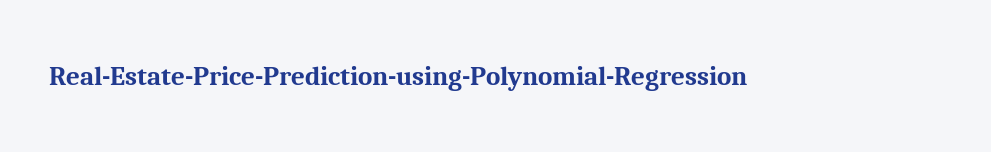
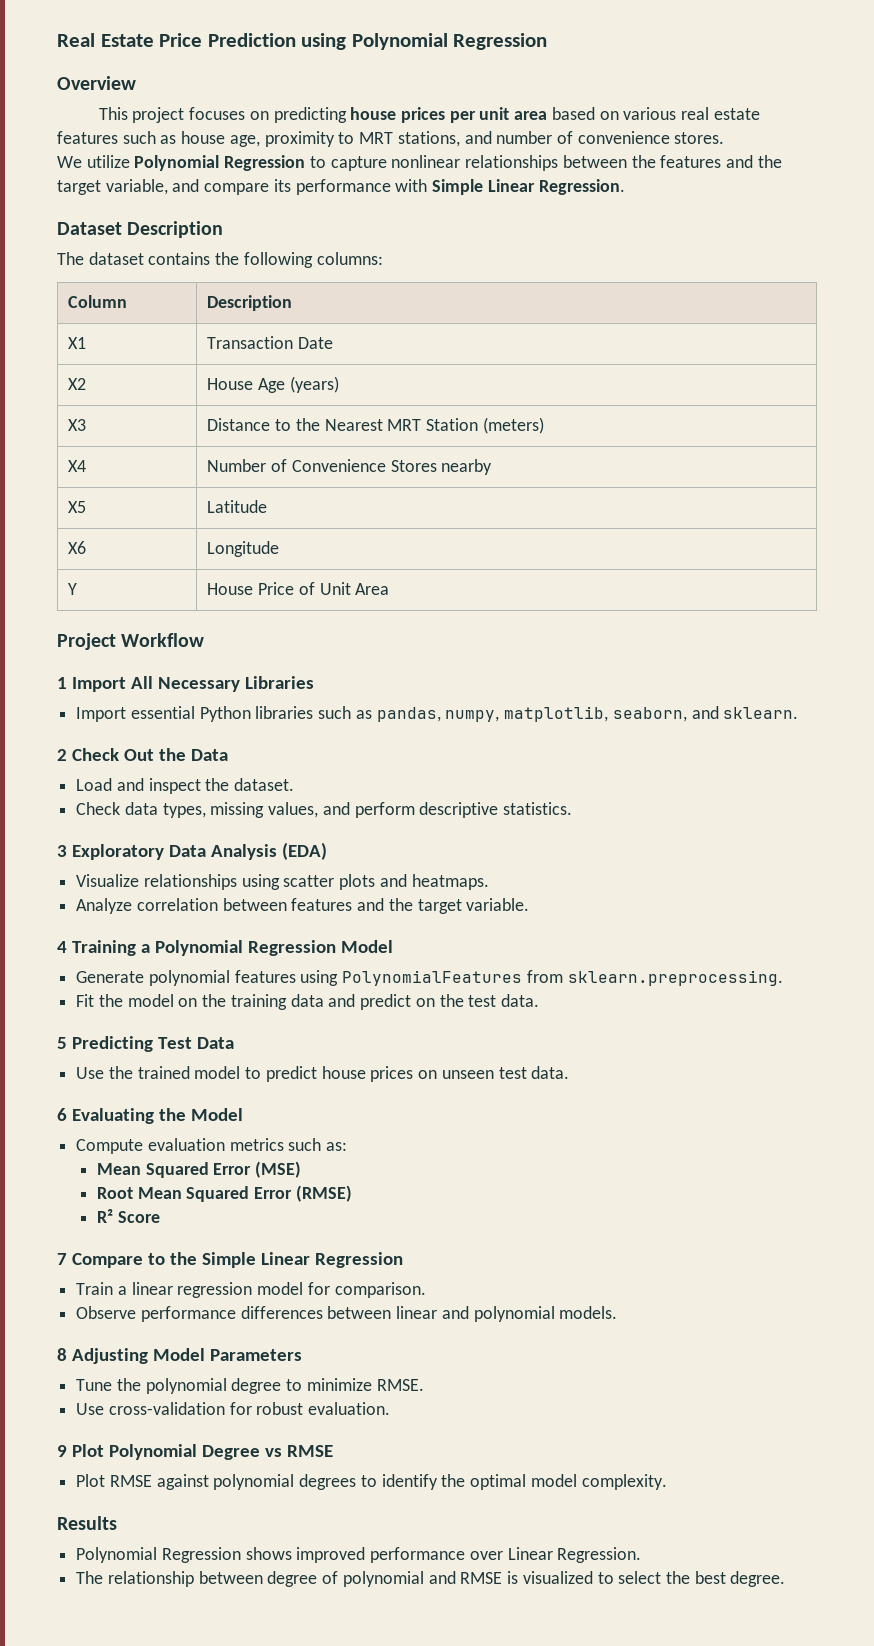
[49,66,747,91] Real-Estate-Price-Prediction-using-Polynomial-Regression -> [57,33,548,50] [57,76,136,90] [98,107,760,123] [57,131,725,147] [57,155,782,171] [57,179,625,195] [57,221,224,238] [57,252,383,268] [68,295,128,308] [207,295,293,311] [68,337,87,349] [207,336,334,349] [68,378,87,390] [207,376,339,393] [68,419,87,431] [207,417,544,434] [68,460,87,472] [207,459,493,475] [68,501,87,513] [207,500,268,513] [68,541,87,554] [207,541,280,557] [68,583,78,595] [207,582,390,595] [57,633,205,650] [57,676,314,692] [76,706,799,722] [57,748,228,761] [76,778,295,794] [76,802,573,818] [57,842,327,860] [76,874,489,890] [76,898,530,914] [57,940,393,956] [76,970,783,986] [76,994,539,1010] [57,1036,234,1052] [76,1066,570,1082] [57,1108,243,1124] [76,1138,348,1154] [96,1161,302,1178] [96,1185,352,1202] [96,1209,160,1223] [57,1252,403,1268] [76,1282,426,1298] [76,1306,618,1322] [57,1348,302,1364] [76,1378,424,1394] [76,1402,391,1415] [57,1444,333,1460] [76,1474,667,1490] [57,1516,117,1530] [76,1547,642,1563] [76,1571,786,1587] Real Estate Price Prediction using Polynomial Regression // Overview // This project focuses on predicting house prices per unit area based on various real estate features such as house age, proximity to MRT stations, and number of convenience stores. // We utilize Polynomial Regression to capture nonlinear relationships between the features and the target variable, and compare its performance with Simple Linear Regression. // Dataset Description // The dataset contains the following columns: // Column | Description // X1 | Transaction Date // X2 | House Age (years) // X3 | Distance to the Nearest MRT Station (meters) // X4 | Number of Convenience Stores nearby // X5 | Latitude // X6 | Longitude // Y | House Price of Unit Area // Project Workflow // 1 Import All Necessary Libraries // Import essential Python libraries such as pandas, numpy, matplotlib, seaborn, and sklearn. // 2 Check Out the Data // Load and inspect the dataset. // Check data types, missing values, and perform descriptive statistics. // 3 Exploratory Data Analysis (EDA) // Visualize relationships using scatter plots and heatmaps. // Analyze correlation between features and the target variable. // 4 Training a Polynomial Regression Model // Generate polynomial features using PolynomialFeatures from sklearn.preprocessing. // Fit the model on the training data and predict on the test data. // 5 Predicting Test Data // Use the trained model to predict house prices on unseen test data. // 6 Evaluating the Model // Compute evaluation metrics such as: // Mean Squared Error (MSE) // Root Mean Squared Error (RMSE) // R² Score // 7 Compare to the Simple Linear Regression // Train a linear regression model for comparison. // Observe performance differences between linear and polynomial models. // 8 Adjusting Model Parameters // Tune the polynomial degree to minimize RMSE. // Use cross-validation for robust evaluation. // 9 Plot Polynomial Degree vs RMSE // Plot RMSE against polynomial degrees to identify the optimal model complexity. // Results // Polynomial Regression shows improved performance over Linear Regression. // The relationship between degree of polynomial and RMSE is visualized to select the best degree.

